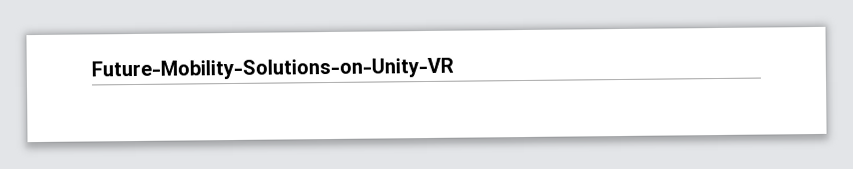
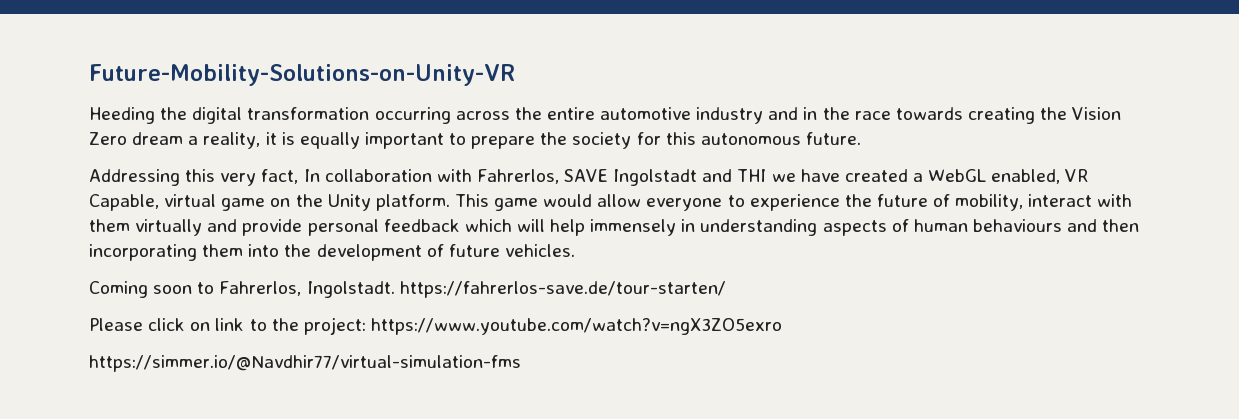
(454, 69) none -> [89,107,1122,124] [89,132,861,149] [89,169,1090,186] [89,194,1133,211] [89,219,1140,236] [89,244,575,261] [89,281,726,298] [89,317,782,335] [89,355,521,372] // Heeding the digital transformation occurring across the entire automotive industry and in the race towards creating the Vision Zero dream a reality, it is equally important to prepare the society for this autonomous future. // Addressing this very fact, In collaboration with Fahrerlos, SAVE Ingolstadt and THI we have created a WebGL enabled, VR Capable, virtual game on the Unity platform. This game would allow everyone to experience the future of mobility, interact with them virtually and provide personal feedback which will help immensely in understanding aspects of human behaviours and then incorporating them into the development of future vehicles. // Coming soon to Fahrerlos, Ingolstadt. https://fahrerlos-save.de/tour-starten/ // Please click on link to the project: https://www.youtube.com/watch?v=ngX3ZO5exro // https://simmer.io/@Navdhir77/virtual-simulation-fms

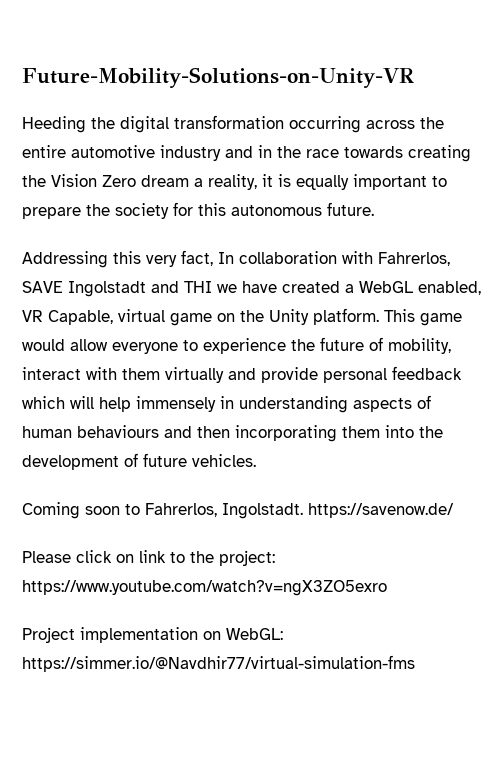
[399,281,726,298] https://fahrerlos-save.de/tour-starten/ -> [308,503,454,518] https://savenow.de/
(782, 326) none -> [22,627,283,643] Project implementation on WebGL:

